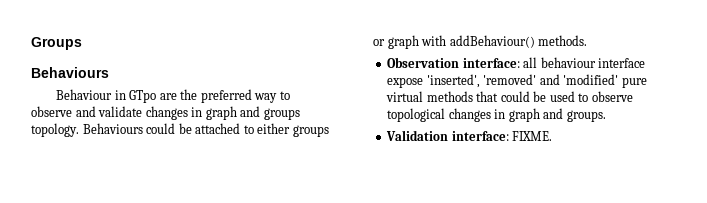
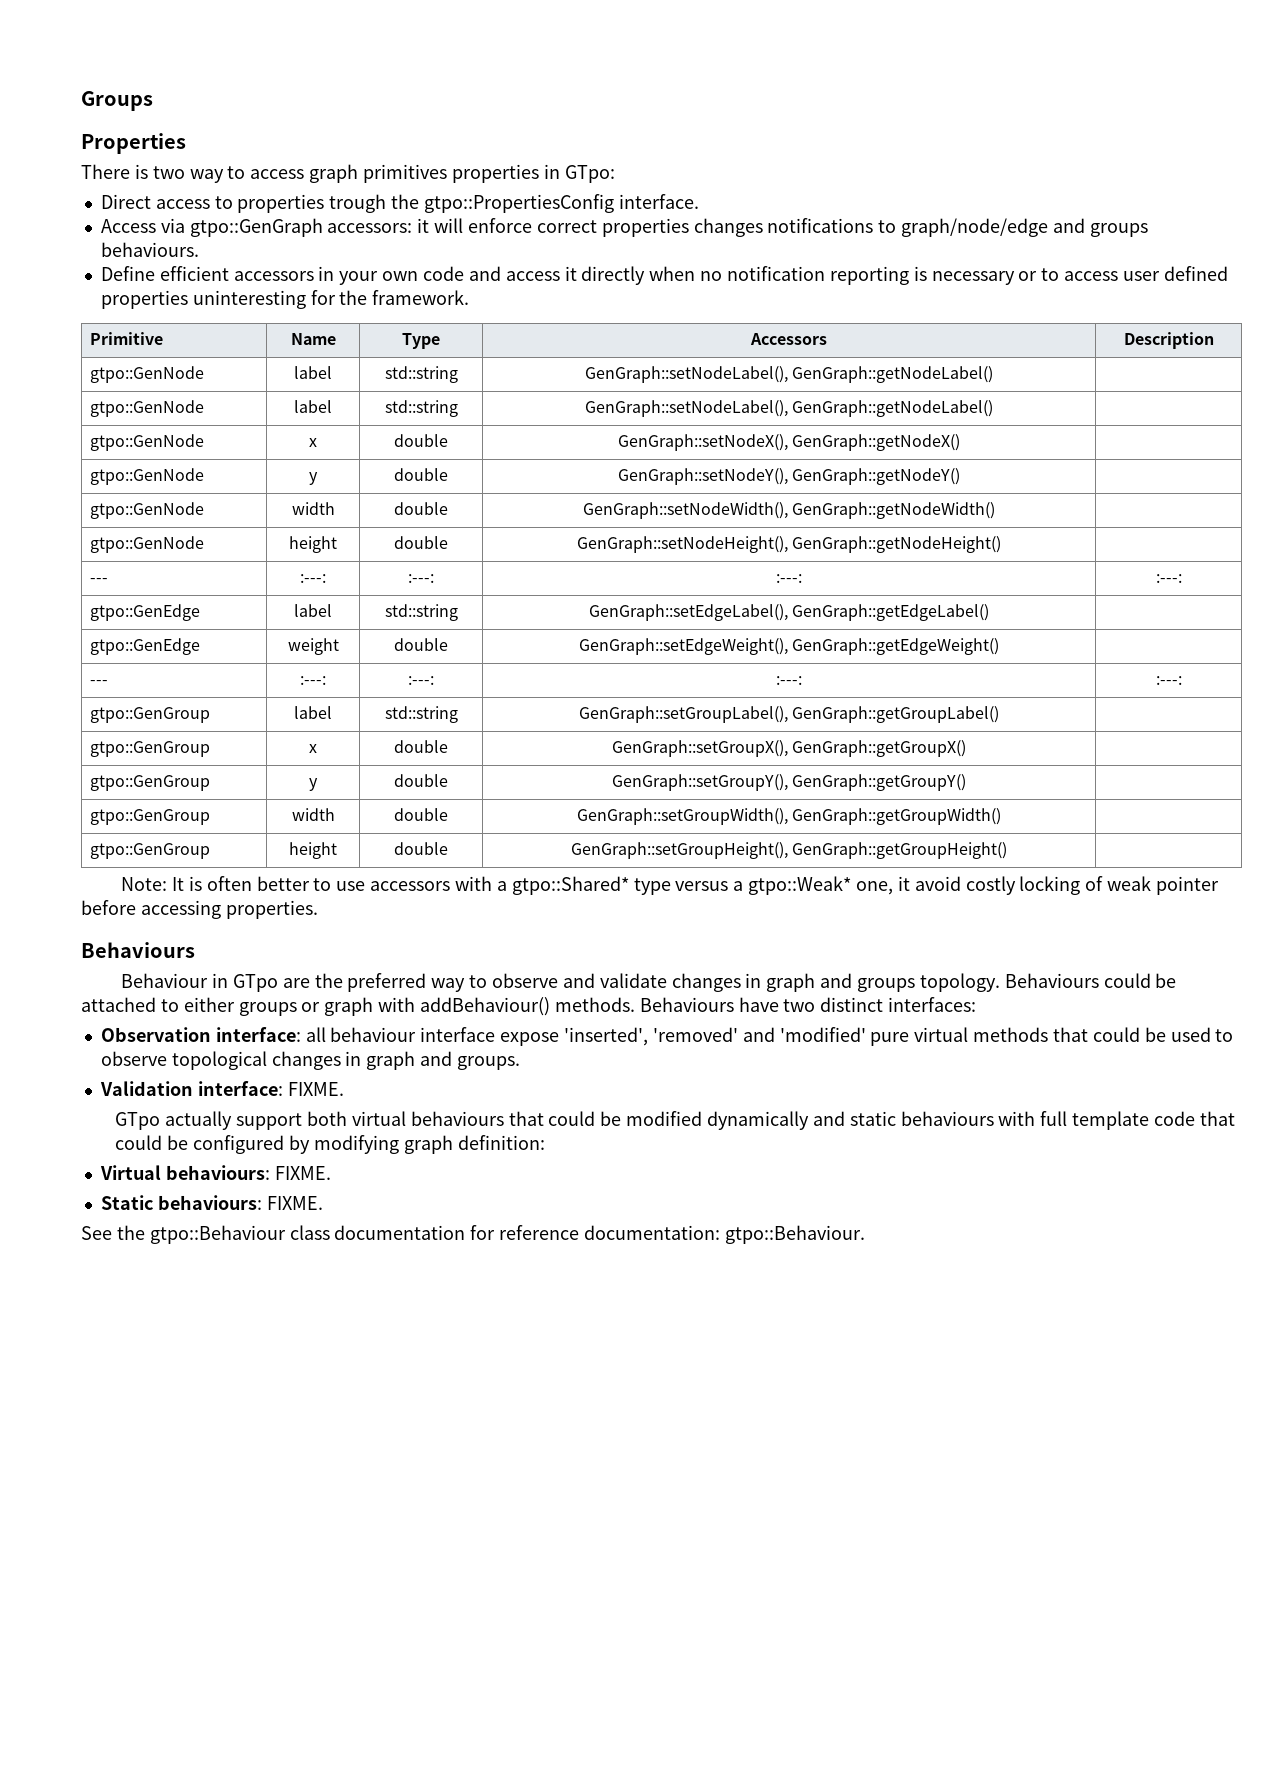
(82, 43) none -> [81,133,186,154] [81,164,615,183] [100,194,699,213] [100,218,1148,237] [100,242,199,257] [100,266,1228,285] [100,290,470,309] [89,332,163,345] [290,333,336,345] [402,333,440,349] [749,333,827,345] [1123,332,1214,349] [89,366,204,383] [294,366,332,379] [384,366,458,383] [584,366,994,383] [89,400,204,417] [294,400,332,413] [384,400,458,417] [584,400,994,417] [89,434,204,451] [309,438,317,447] [394,434,448,447] [617,434,961,451] [89,468,204,485] [309,472,318,485] [394,468,448,481] [617,468,961,485] [89,502,204,519] [291,502,335,515] [394,502,448,515] [582,502,996,519] [89,536,204,553] [289,536,337,553] [394,536,448,549] [576,536,1002,553] [89,578,108,583] [300,574,326,583] [408,574,434,583] [775,574,802,583] [1155,574,1182,583] [89,604,200,621] [294,604,332,617] [384,604,458,621] [588,604,990,621] [89,638,200,655] [287,638,339,655] [394,638,448,651] [578,638,1000,655] [89,680,108,685] [300,676,326,685] [408,676,434,685] [775,676,802,685] [1155,676,1182,685] [89,707,210,723] [294,706,332,719] [384,706,458,723] [578,706,1000,723] [89,741,210,757] [309,744,317,753] [394,740,448,753] [611,740,967,757] [89,775,210,791] [309,778,318,791] [394,774,448,787] [611,774,967,791] [89,809,210,825] [291,808,335,821] [394,808,448,821] [576,808,1002,825] [89,843,210,859] [289,842,337,859] [394,842,448,855] [570,842,1008,859] [121,876,1219,895] [81,900,318,919] // Properties // There is two way to access graph primitives properties in GTpo: // Direct access to properties trough the gtpo::PropertiesConfig interface. // Access via gtpo::GenGraph accessors: it will enforce correct properties changes notifications to graph/node/edge and groups behaviours. // Define efficient accessors in your own code and access it directly when no notification reporting is necessary or to access user defined properties uninteresting for the framework. // Primitive | Name | Type | Accessors | Description // gtpo::GenNode | label | std::string | GenGraph::setNodeLabel(), GenGraph::getNodeLabel() | // gtpo::GenNode | label | std::string | GenGraph::setNodeLabel(), GenGraph::getNodeLabel() | // gtpo::GenNode | x | double | GenGraph::setNodeX(), GenGraph::getNodeX() | // gtpo::GenNode | y | double | GenGraph::setNodeY(), GenGraph::getNodeY() | // gtpo::GenNode | width | double | GenGraph::setNodeWidth(), GenGraph::getNodeWidth() | // gtpo::GenNode | height | double | GenGraph::setNodeHeight(), GenGraph::getNodeHeight() | // --- | :---: | :---: | :---: | :---: // gtpo::GenEdge | label | std::string | GenGraph::setEdgeLabel(), GenGraph::getEdgeLabel() | // gtpo::GenEdge | weight | double | GenGraph::setEdgeWeight(), GenGraph::getEdgeWeight() | // --- | :---: | :---: | :---: | :---: // gtpo::GenGroup | label | std::string | GenGraph::setGroupLabel(), GenGraph::getGroupLabel() | // gtpo::GenGroup | x | double | GenGraph::setGroupX(), GenGraph::getGroupX() | // gtpo::GenGroup | y | double | GenGraph::setGroupY(), GenGraph::getGroupY() | // gtpo::GenGroup | width | double | GenGraph::setGroupWidth(), GenGraph::getGroupWidth() | // gtpo::GenGroup | height | double | GenGraph::setGroupHeight(), GenGraph::getGroupHeight() | // Note: It is often better to use accessors with a gtpo::Shared* type versus a gtpo::Weak* one, it avoid costly locking of weak pointer before accessing properties.
(588, 40) none -> [639,997,977,1012] Behaviours have two distinct interfaces:
(553, 136) none -> [115,1111,1235,1130] [115,1135,545,1154] [99,1165,331,1180] [100,1195,323,1210] [81,1225,865,1244] // GTpo actually support both virtual behaviours that could be modified dynamically and static behaviours with full template code that could be configured by modifying graph definition: // Virtual behaviours: FIXME. // Static behaviours: FIXME. // See the gtpo::Behaviour class documentation for reference documentation: gtpo::Behaviour.

